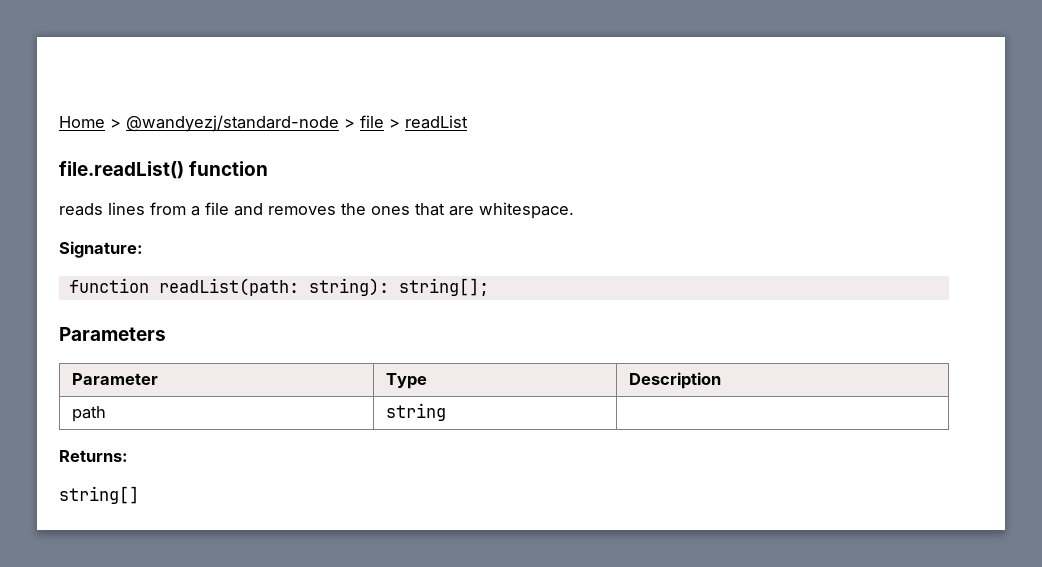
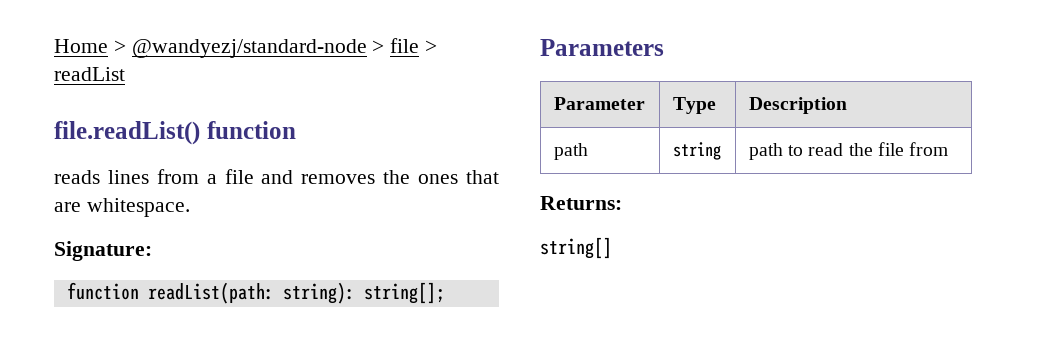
(446, 412) none -> [748,142,949,160] path to read the file from

